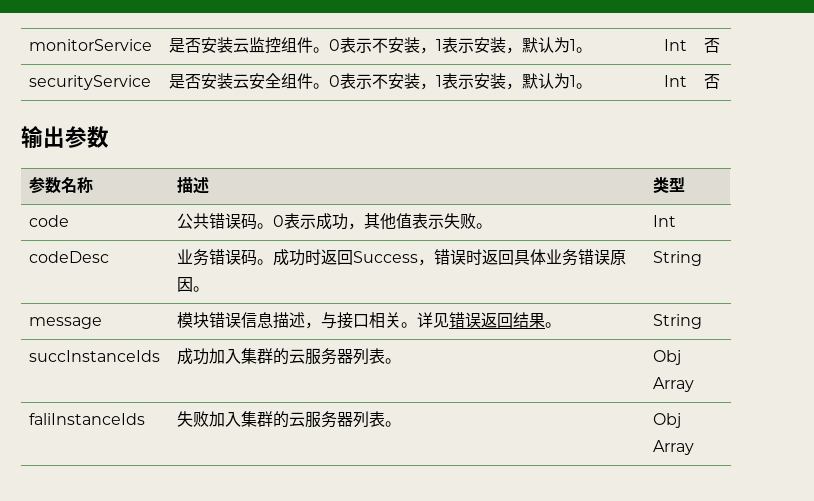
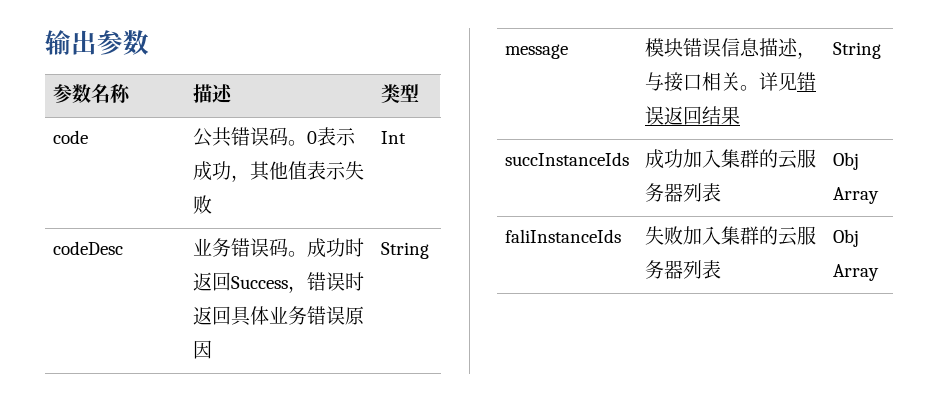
[29,39,153,51] [169,37,593,54] [664,39,688,51] [704,38,721,53] [29,75,152,90] [169,73,593,90] [664,75,688,87] [704,74,721,89] monitorService | 是否安装云监控组件。0表示不安装，1表示安装，默认为1。 | Int | 否 // securityService | 是否安装云安全组件。0表示不安装，1表示安装，默认为1。 | Int | 否 // -> (45, 42) none
[476,223,493,229] 。 -> (212, 204) none
[193,286,210,292] 。 -> (212, 349) none
[545,322,562,328] 。 -> (740, 115) none
[385,358,402,364] 。 -> (721, 192) none
[385,421,402,427] 。 -> (721, 269) none

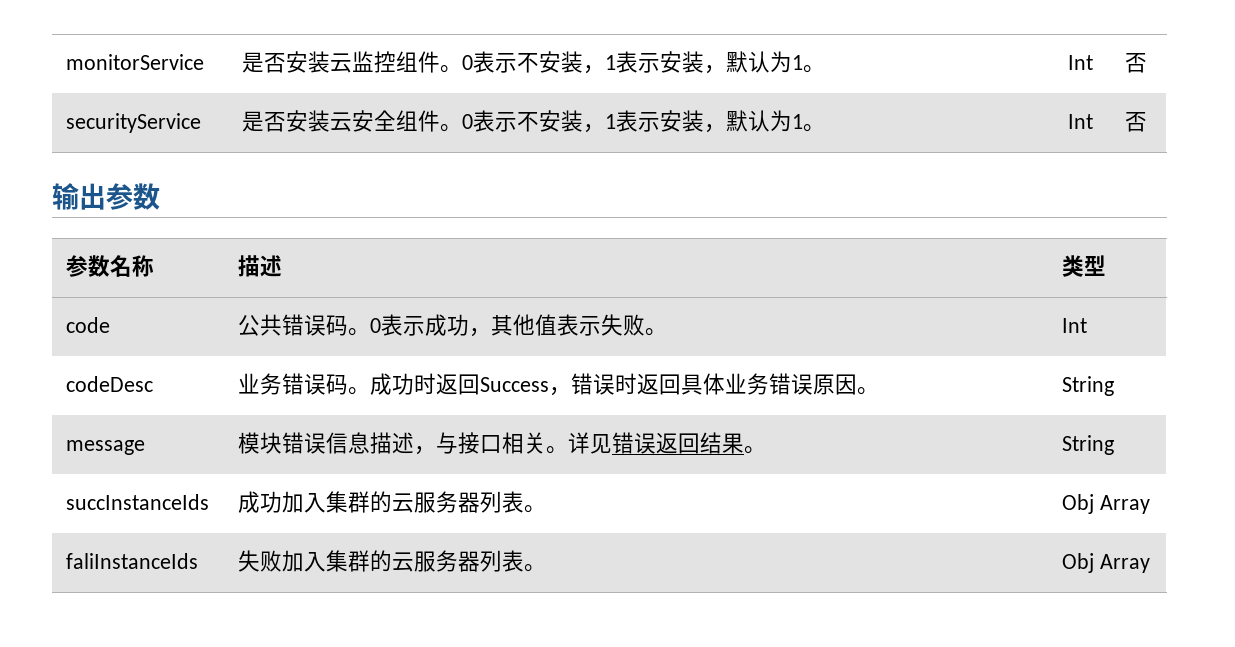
(45, 42) none -> [66,54,205,70] [242,51,826,74] [1068,55,1094,70] [1125,53,1148,73] [66,113,202,133] [242,110,826,133] [1068,114,1094,129] [1125,112,1148,132] monitorService | 是否安装云监控组件。0表示不安装，1表示安装，默认为1。 | Int | 否 // securityService | 是否安装云安全组件。0表示不安装，1表示安装，默认为1。 | Int | 否 //
(212, 204) none -> [645,328,668,336] 。
(212, 349) none -> [857,387,880,395] 。
(740, 115) none -> [744,446,767,454] 。
(721, 192) none -> [524,505,547,513] 。
(721, 269) none -> [524,564,547,572] 。

